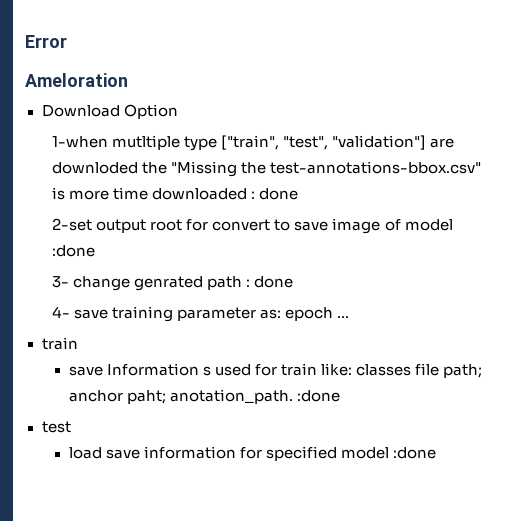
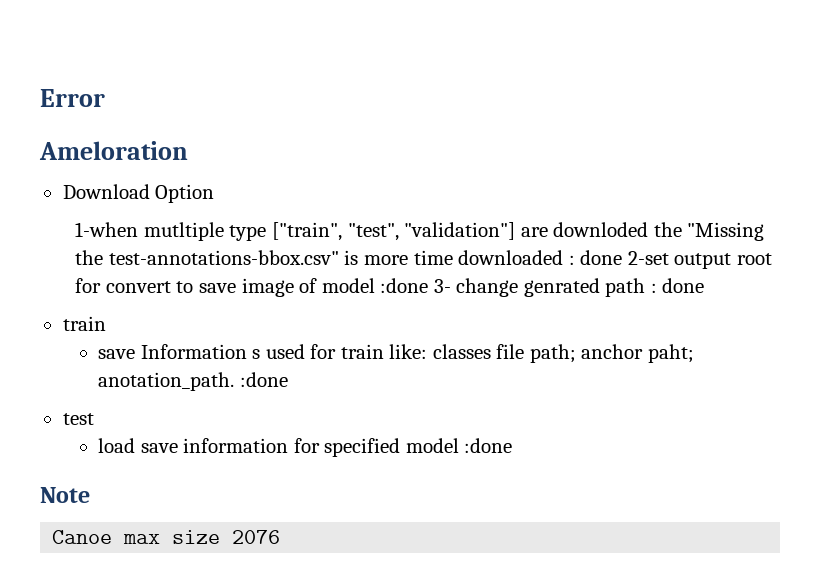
(299, 194) // -> (623, 257) none
(96, 251) // -> (429, 285) none
[52,306,350,322] // 4- save training parameter as: epoch ... -> (705, 285) none
(436, 453) none -> [40,487,90,503] [52,530,281,544] // Note // Canoe max size 2076

